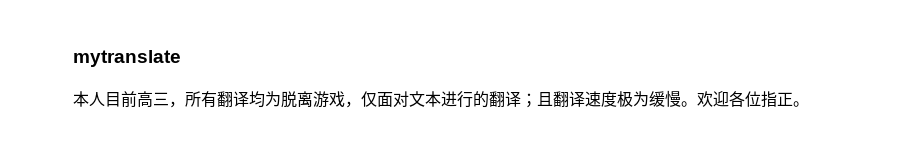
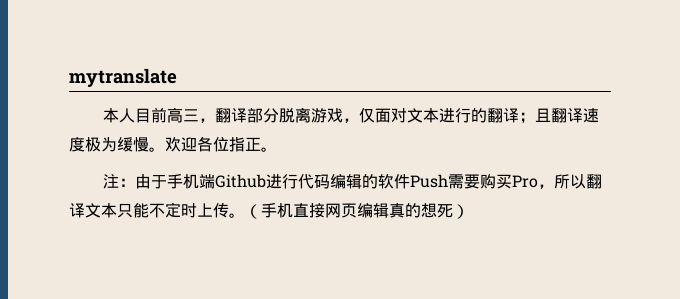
[185,91,281,108] 所有翻译均为 -> [215,108,280,123] 翻译部分
(809, 104) none -> [103,173,603,189] [69,202,469,219] // 注：由于手机端Github进行代码编辑的软件Push需要购买Pro，所以翻译文本只能不定时上传。（手机直接网页编辑真的想死）

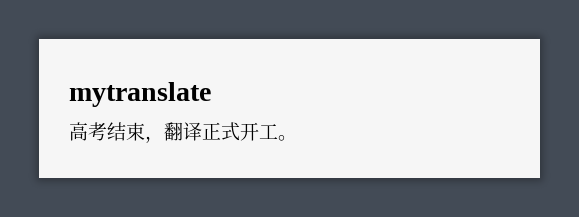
[103,107,600,124] [69,136,277,152] [103,173,603,189] [69,202,469,219] 本人目前高三，翻译部分脱离游戏，仅面对文本进行的翻译；且翻译速度极为缓慢。欢迎各位指正。 // 注：由于手机端Github进行代码编辑的软件Push需要购买Pro，所以翻译文本只能不定时上传。（手机直接网页编辑真的想死） -> [69,122,297,143] 高考结束，翻译正式开工。

